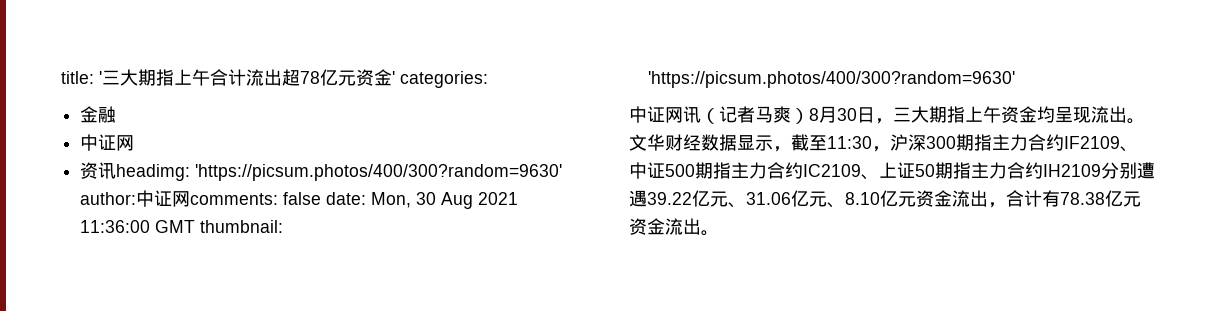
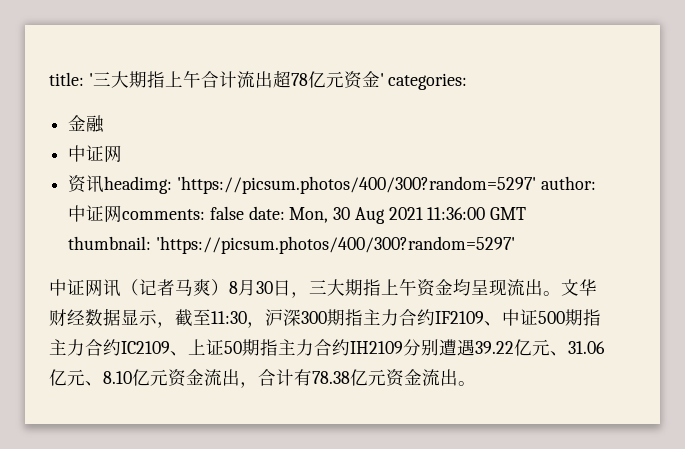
[195,164,563,181] 'https://picsum.photos/400/300?random=9630' -> [176,176,536,194] 'https://picsum.photos/400/300?random=5297'
[648,71,1016,88] 'https://picsum.photos/400/300?random=9630' -> [155,236,515,254] 'https://picsum.photos/400/300?random=5297'

